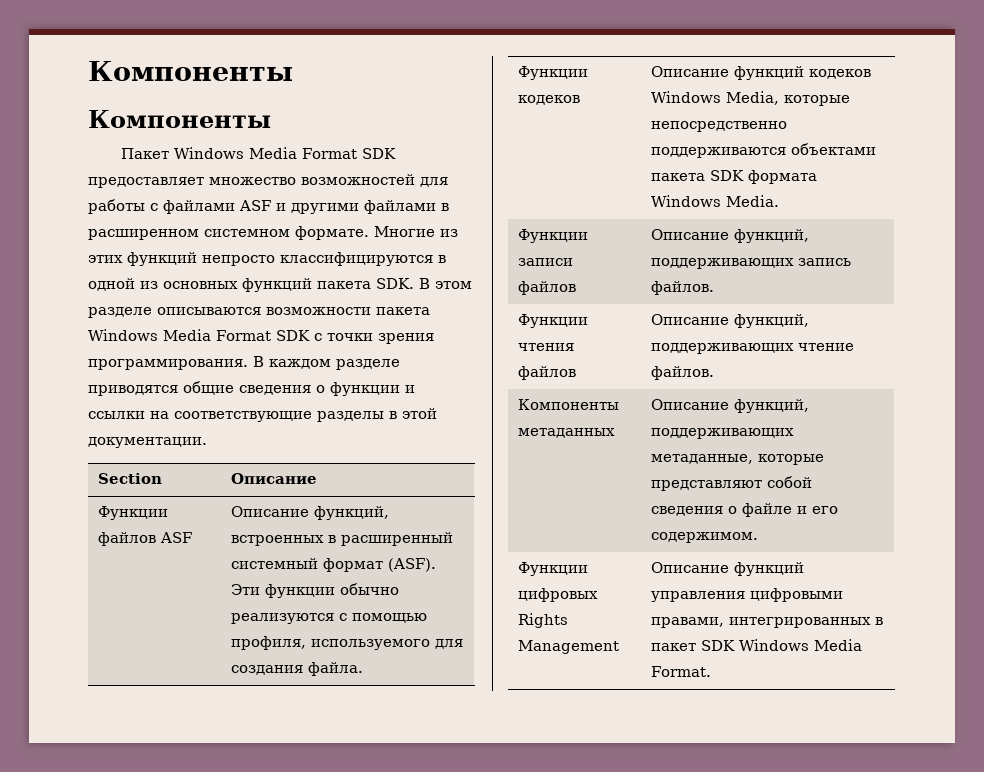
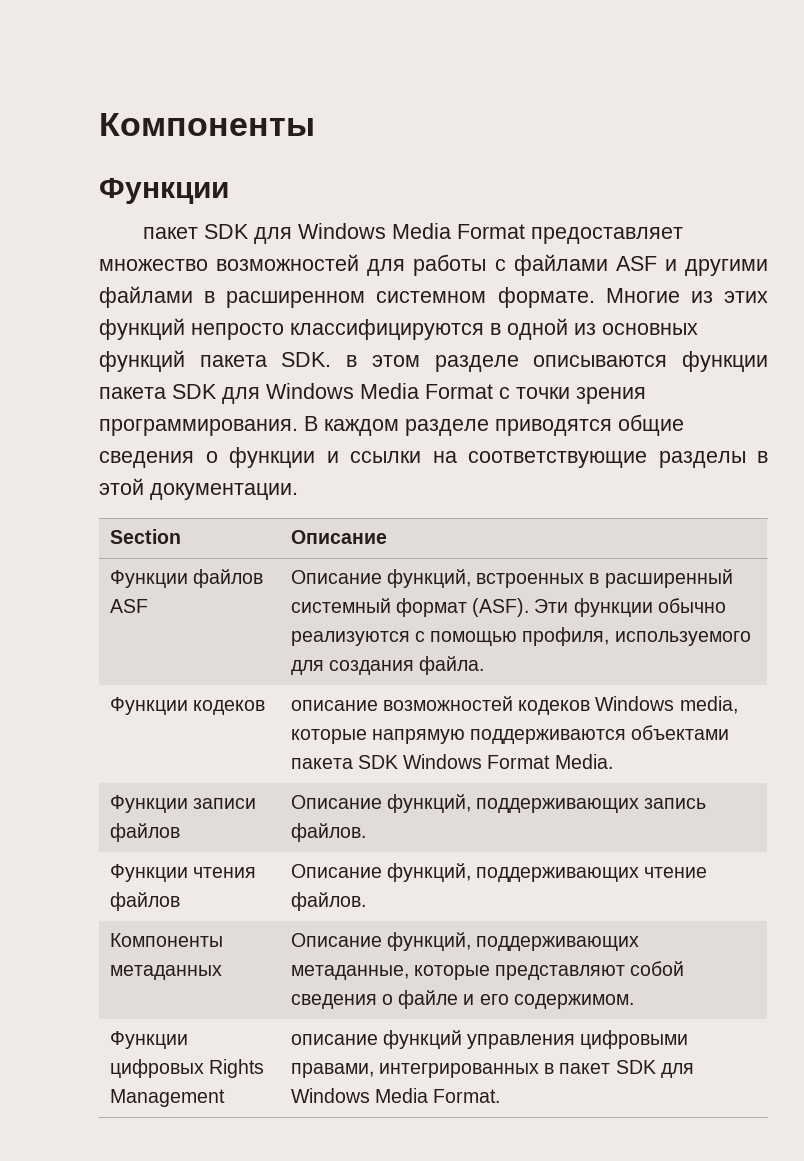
[88,61,293,81] [88,110,271,128] [121,147,397,159] Компоненты // Компоненты // Пакет Windows Media Format SDK -> [99,113,315,136] [99,178,229,204] [143,223,526,244] Компоненты // Функции // пакет SDK для Windows Media Format
[419,278,430,289] В -> [346,355,358,367] в
[266,307,430,315] [88,329,310,341] возможности пакета Windows Media Format SDK -> [682,351,768,372] [99,383,493,404] функции пакета SDK для Windows Media Format
[651,66,872,80] [651,91,851,106] [651,121,788,132] Описание функций кодеков Windows Media, которые непосредственно -> [290,696,738,715] [290,729,465,744] описание возможностей кодеков Windows media, которые напрямую
[748,170,818,184] [651,195,722,207] формата Windows -> [403,754,551,769] Windows Format
[651,562,730,573] Описание -> [290,1034,378,1045] описание
(736, 645) none -> [660,1063,694,1078] для

